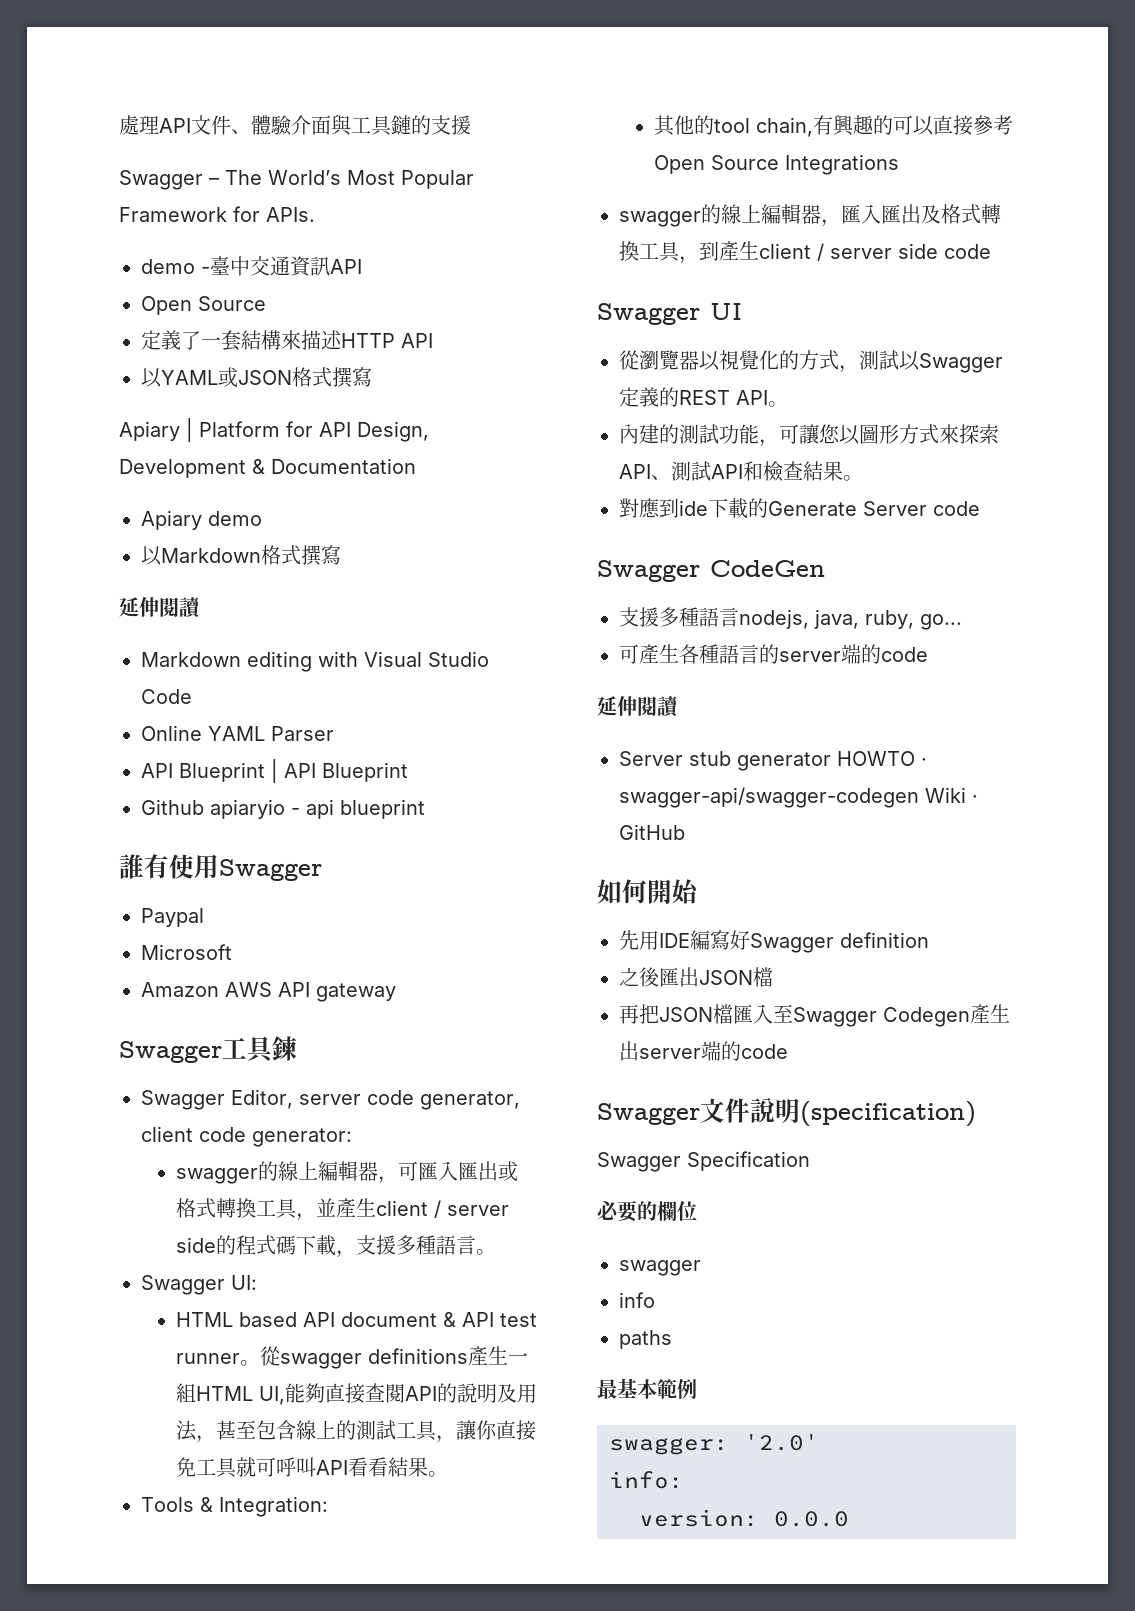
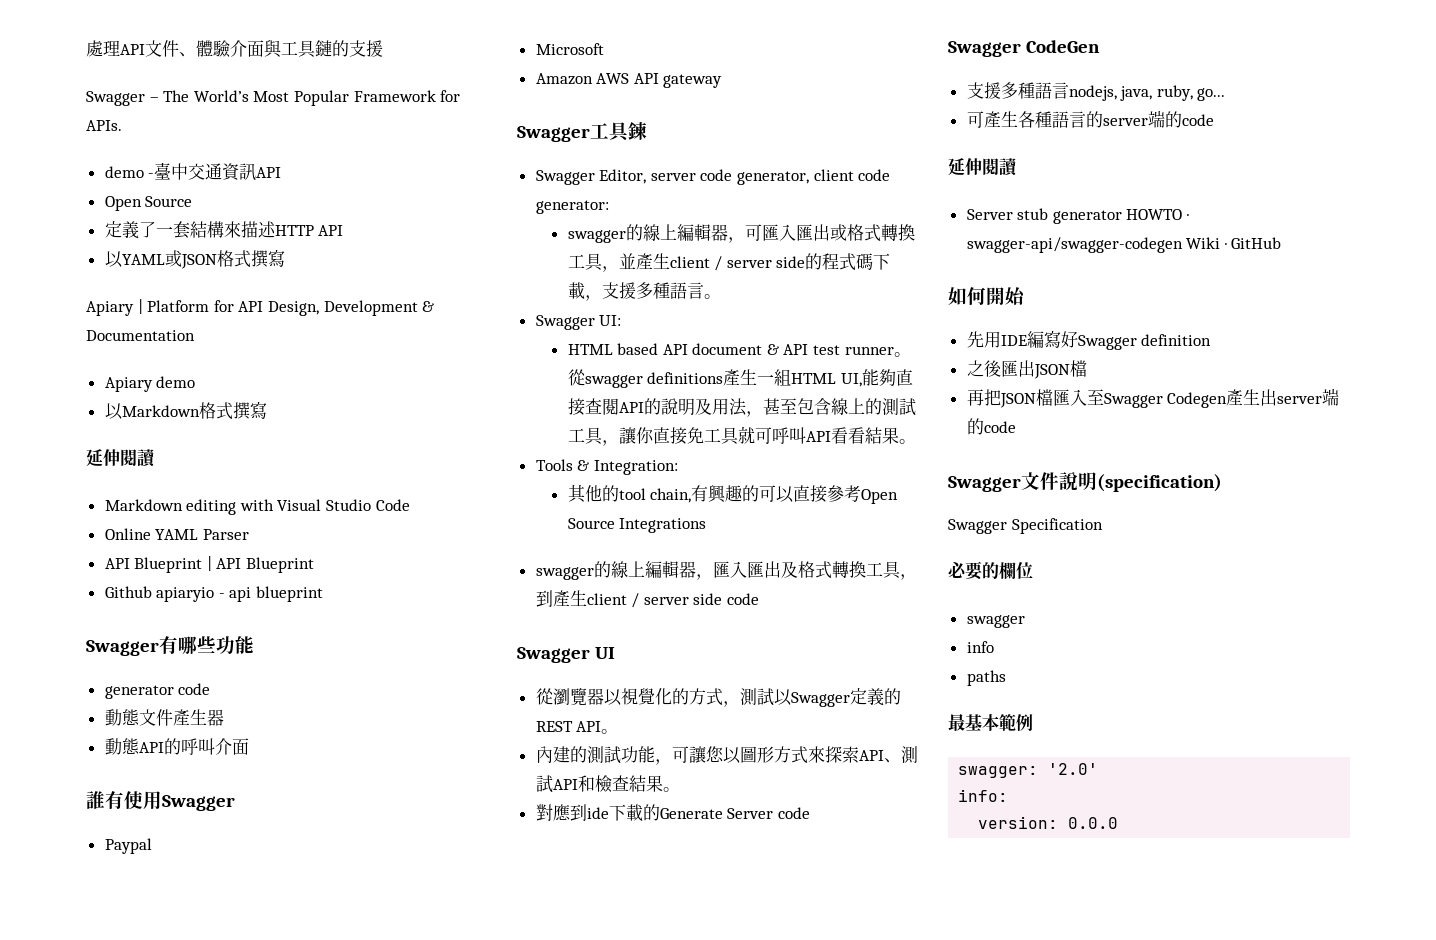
(425, 809) none -> [86,636,254,656] [104,683,211,699] [104,709,224,726] [104,738,249,755] // Swagger有哪些功能 // generator code // 動態文件產生器 // 動態API的呼叫介面

